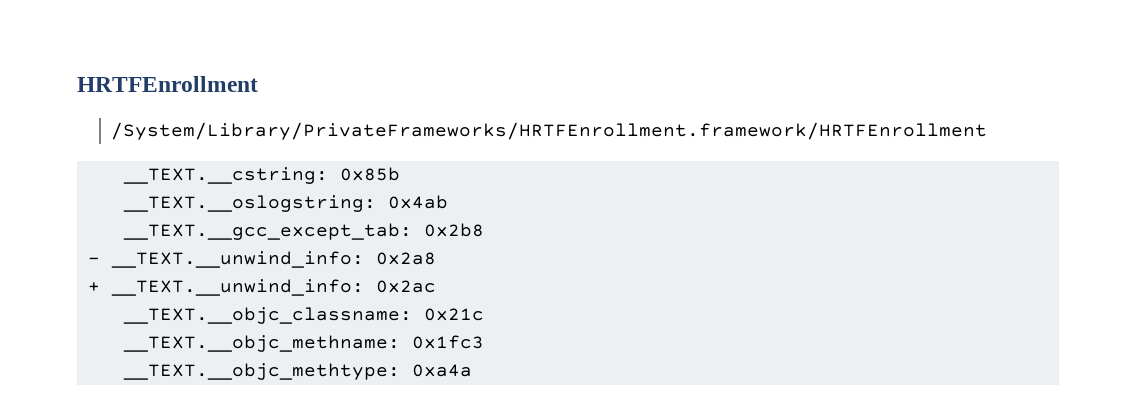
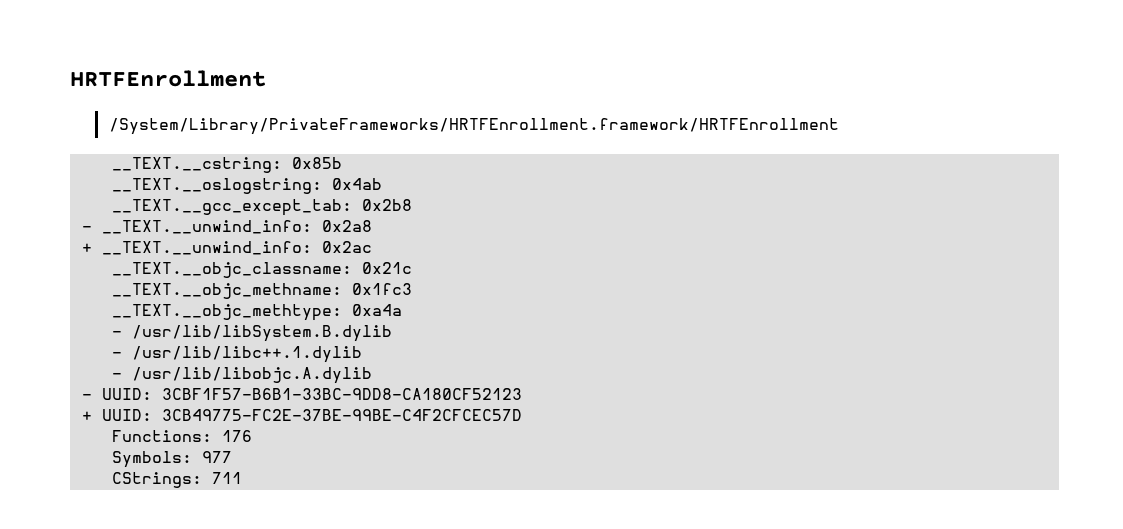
(472, 370) none -> [112,325,393,342] [112,346,363,363] [112,367,373,384] [82,388,523,400] [82,409,523,421] [112,430,253,442] [112,451,233,468] [112,472,243,488] // - /usr/lib/libSystem.B.dylib // - /usr/lib/libc++.1.dylib // - /usr/lib/libobjc.A.dylib // - UUID: 3CBF1F57-B6B1-33BC-9DD8-CA180CF52123 // + UUID: 3CB49775-FC2E-37BE-99BE-C4F2CFCEC57D // Functions: 176 // Symbols: 977 // CStrings: 711

